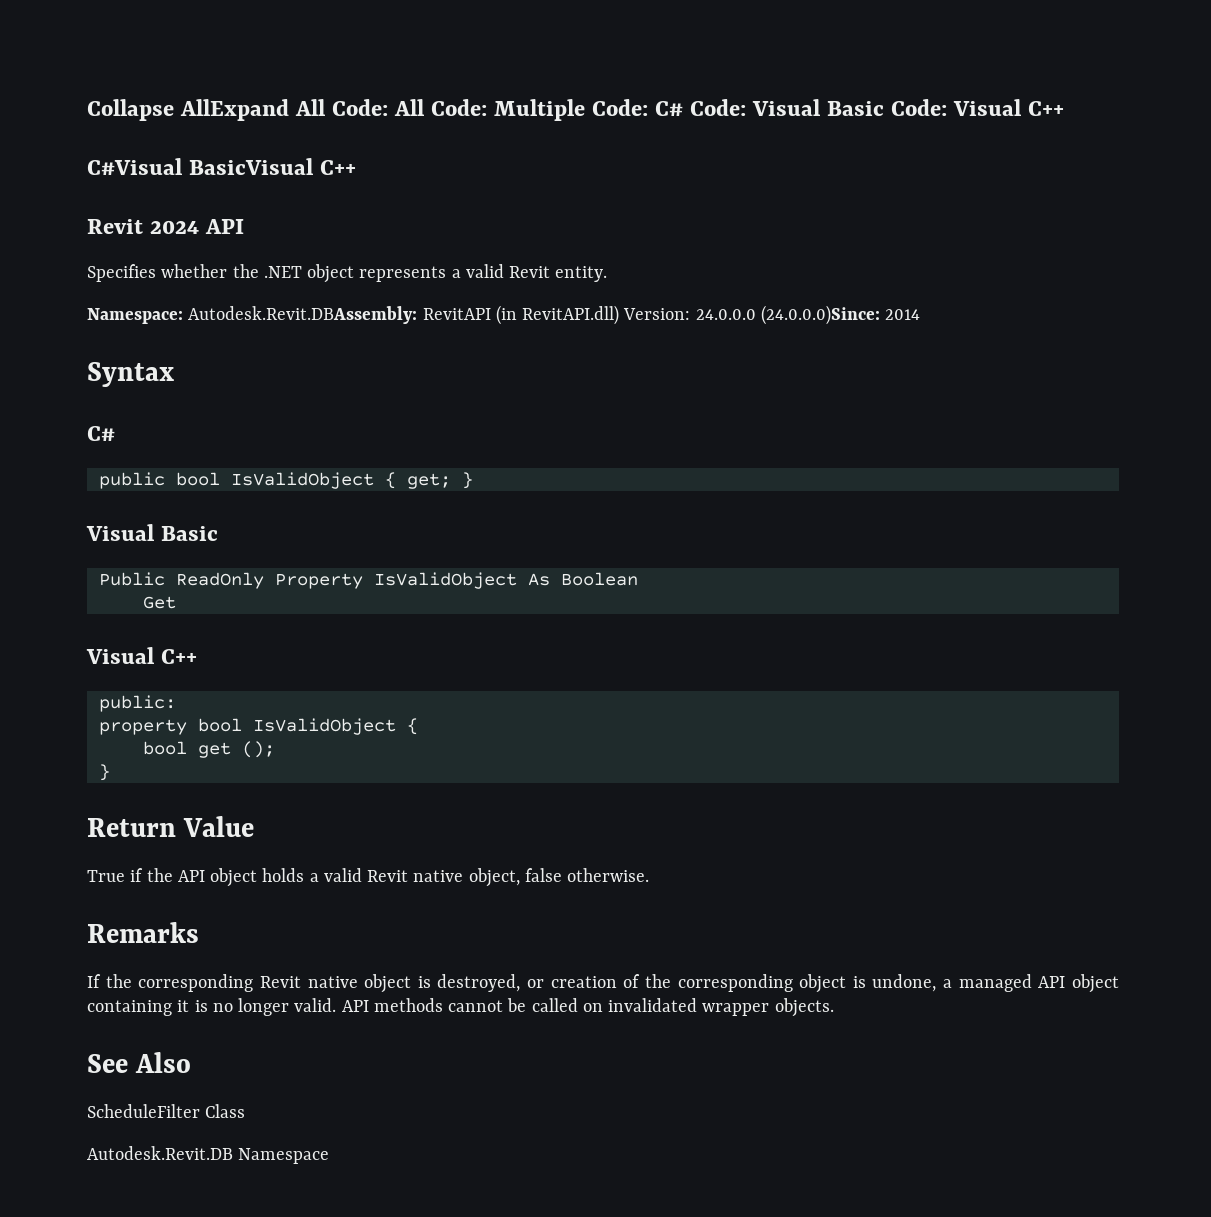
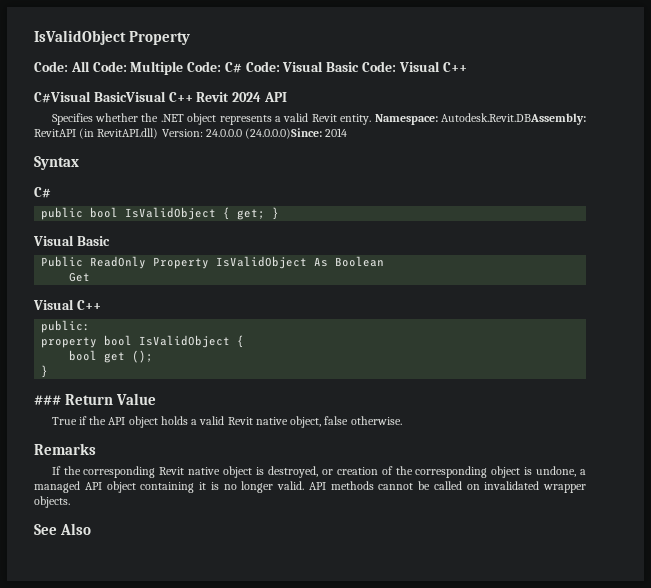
[87,99,326,121] Collapse AllExpand All -> [34,30,191,45] IsValidObject Property //
(357, 167) // -> (193, 97) none
(608, 274) // -> (372, 119) none
(110, 772) none -> [34,395,61,405] ###
[87,1104,246,1118] [87,1146,330,1164] // ScheduleFilter Class // Autodesk.Revit.DB Namespace -> (92, 529) none

